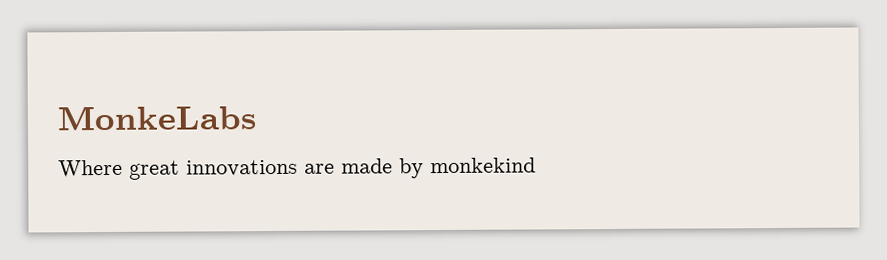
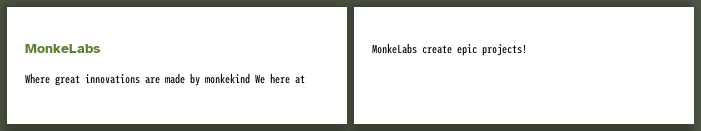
(536, 165) none -> [255,73,305,84] [372,43,527,56] We here at MonkeLabs create epic projects!

